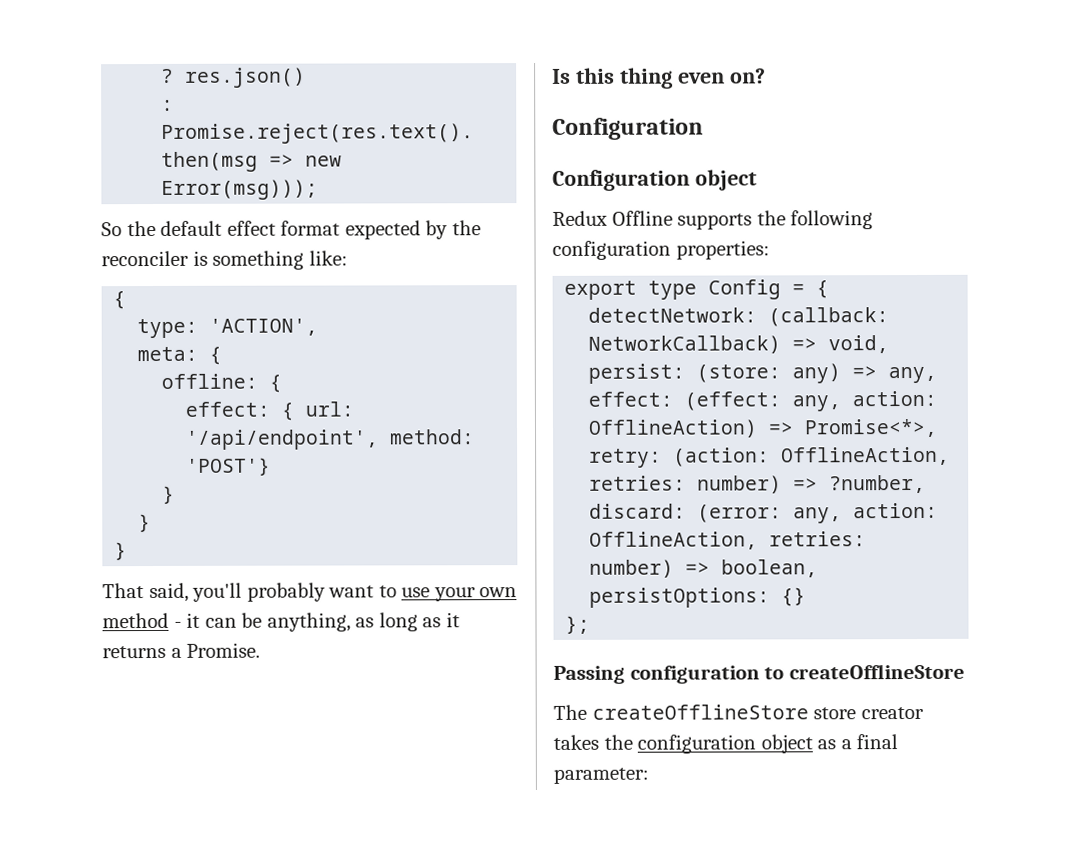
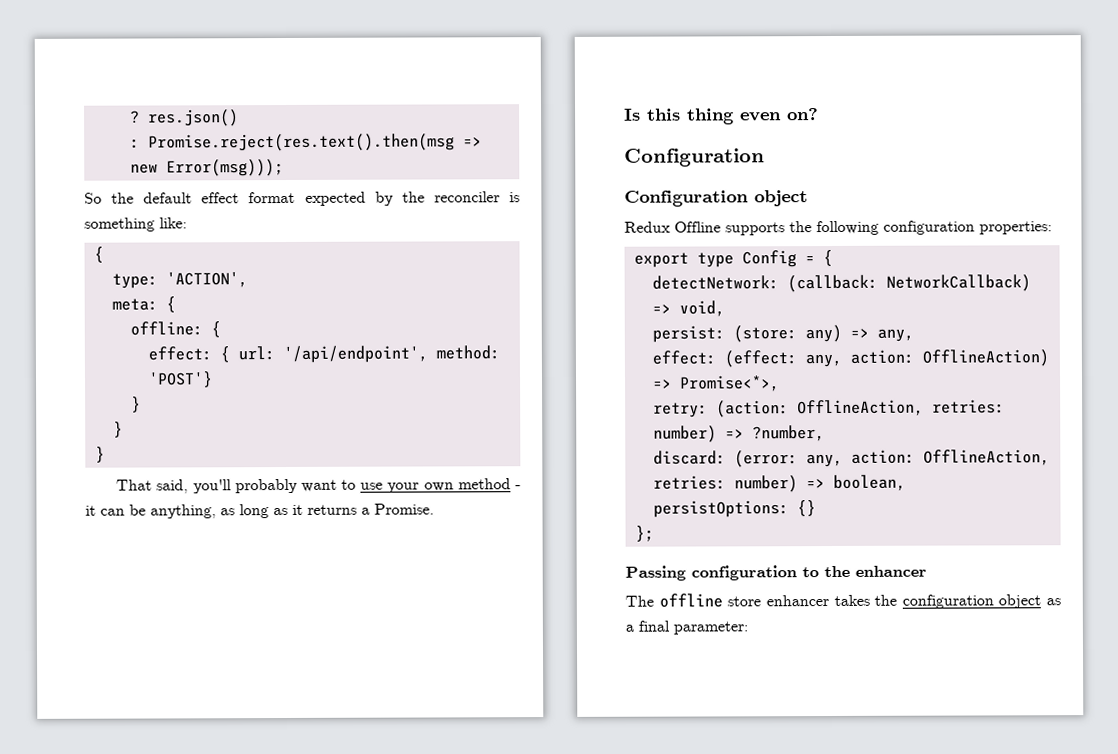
[788,663,965,680] createOfflineStore -> [824,565,927,578] the enhancer
[591,704,924,720] createOfflineStore store creator -> [658,593,829,608] offline store enhancer

